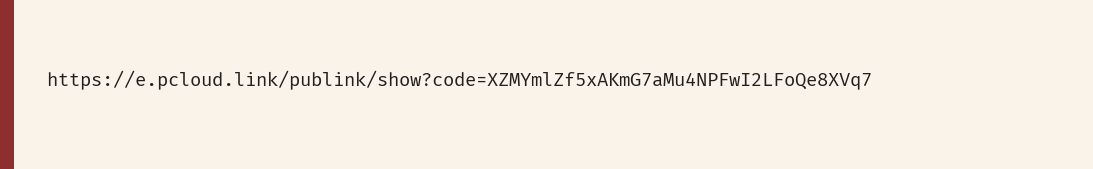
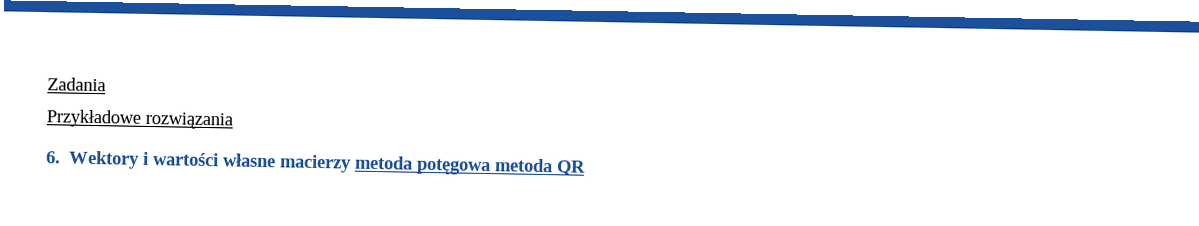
[47,70,872,90] https://e.pcloud.link/publink/show?code=XZMYmlZf5xAKmG7aMu4NPFwI2LFoQe8XVq7 -> [47,77,106,92] [46,109,233,130] [46,150,587,177] Zadania // Przykładowe rozwiązania // 6. Wektory i wartości własne macierzy metoda potęgowa metoda QR

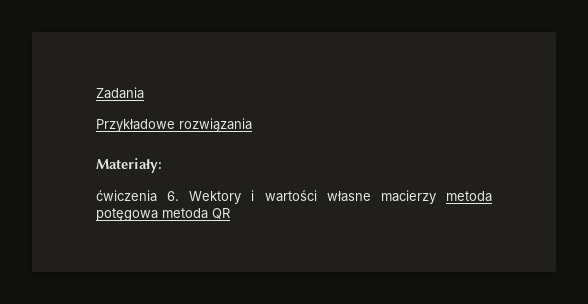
(233, 120) none -> [96,158,162,173] [96,190,157,202] Materiały: // ćwiczenia

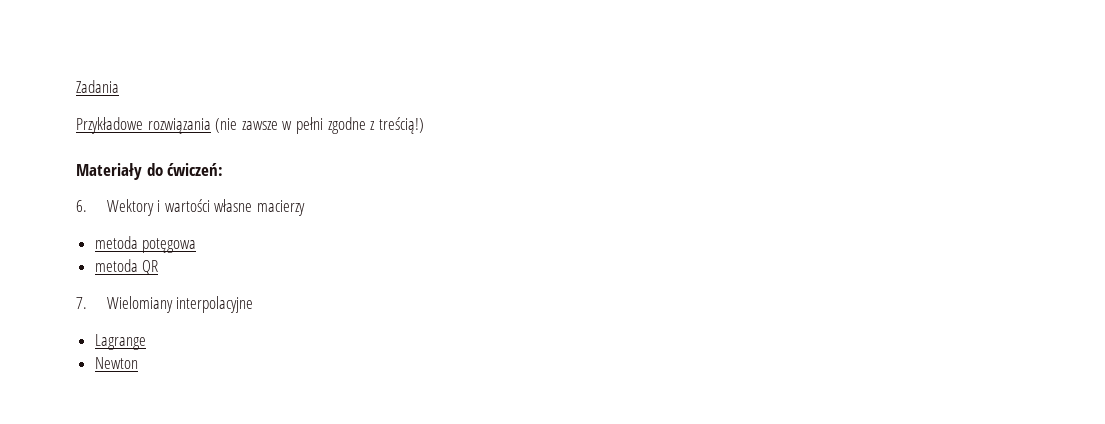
[96,158,162,173] [96,190,157,202] // Materiały: // ćwiczenia -> [215,117,424,134] [76,163,224,180] (nie zawsze w pełni zgodne z treścią!) // Materiały do ćwiczeń: //
(436, 197) none -> (305, 208) //
(158, 214) none -> (197, 245) //
(230, 213) none -> [76,296,254,313] [94,334,146,350] [94,357,138,369] // 7. Wielomiany interpolacyjne // Lagrange // Newton

